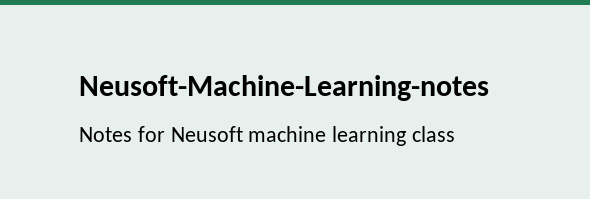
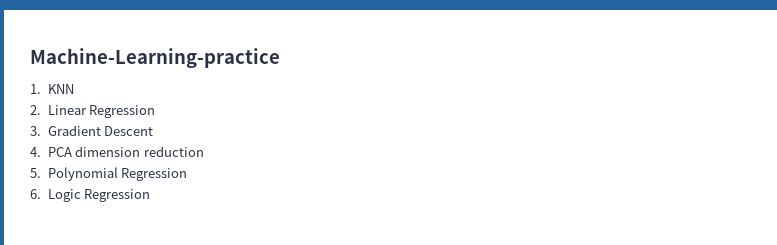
[79,75,489,101] [79,126,456,146] Neusoft-Machine-Learning-notes // Notes for Neusoft machine learning class -> [30,48,280,68] [30,84,74,94] [30,105,156,118] [30,125,154,136] [30,146,204,157] [30,167,188,181] [30,189,151,202] Machine-Learning-practice // 1. KNN // 2. Linear Regression // 3. Gradient Descent // 4. PCA dimension reduction // 5. Polynomial Regression // 6. Logic Regression

